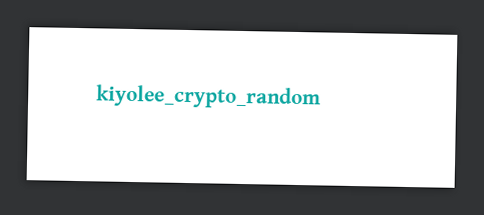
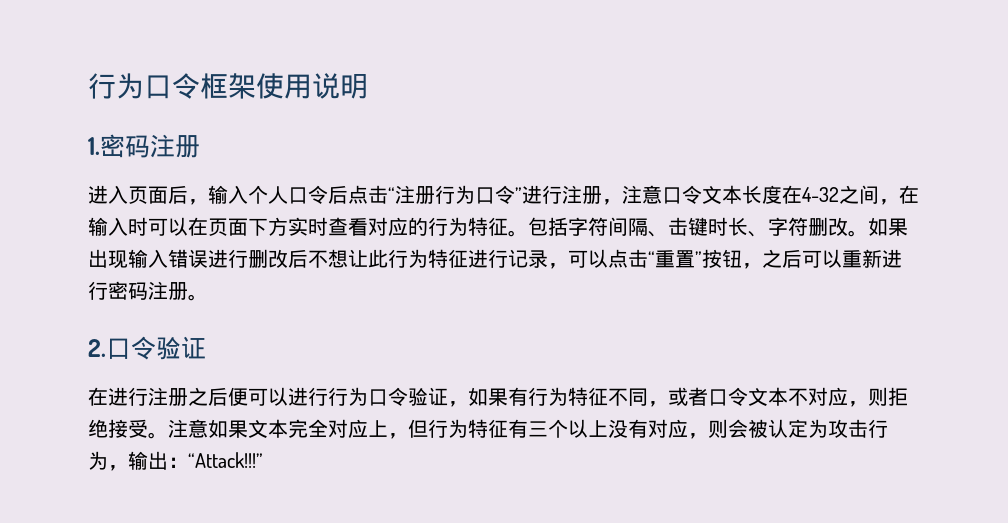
[96,84,321,110] kiyolee_crypto_random -> [88,73,368,99] [88,134,200,158] [88,185,919,205] [88,217,908,237] [88,249,902,269] [88,281,208,301] [88,336,206,360] [88,387,908,407] [88,419,888,439] [88,451,263,471] 行为口令框架使用说明 // 1.密码注册 // 进入页面后，输入个人口令后点击“注册行为口令”进行注册，注意口令文本长度在4-32之间，在输入时可以在页面下方实时查看对应的行为特征。包括字符间隔、击键时长、字符删改。如果出现输入错误进行删改后不想让此行为特征进行记录，可以点击“重置”按钮，之后可以重新进行密码注册。 // 2.口令验证 // 在进行注册之后便可以进行行为口令验证，如果有行为特征不同，或者口令文本不对应，则拒绝接受。注意如果文本完全对应上，但行为特征有三个以上没有对应，则会被认定为攻击行为，输出：“Attack!!!”

